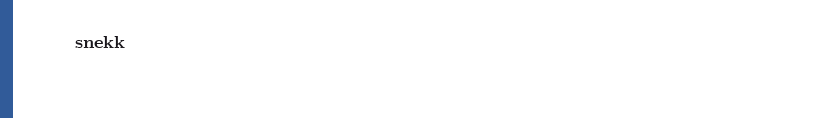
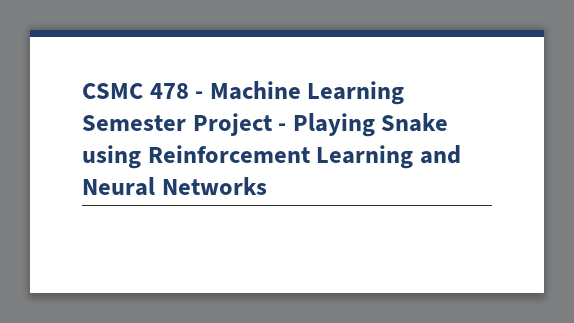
[75,36,125,48] snekk -> [82,81,405,105] [82,113,449,137] [82,145,461,169] [82,177,267,196] CSMC 478 - Machine Learning Semester Project - Playing Snake using Reinforcement Learning and Neural Networks

